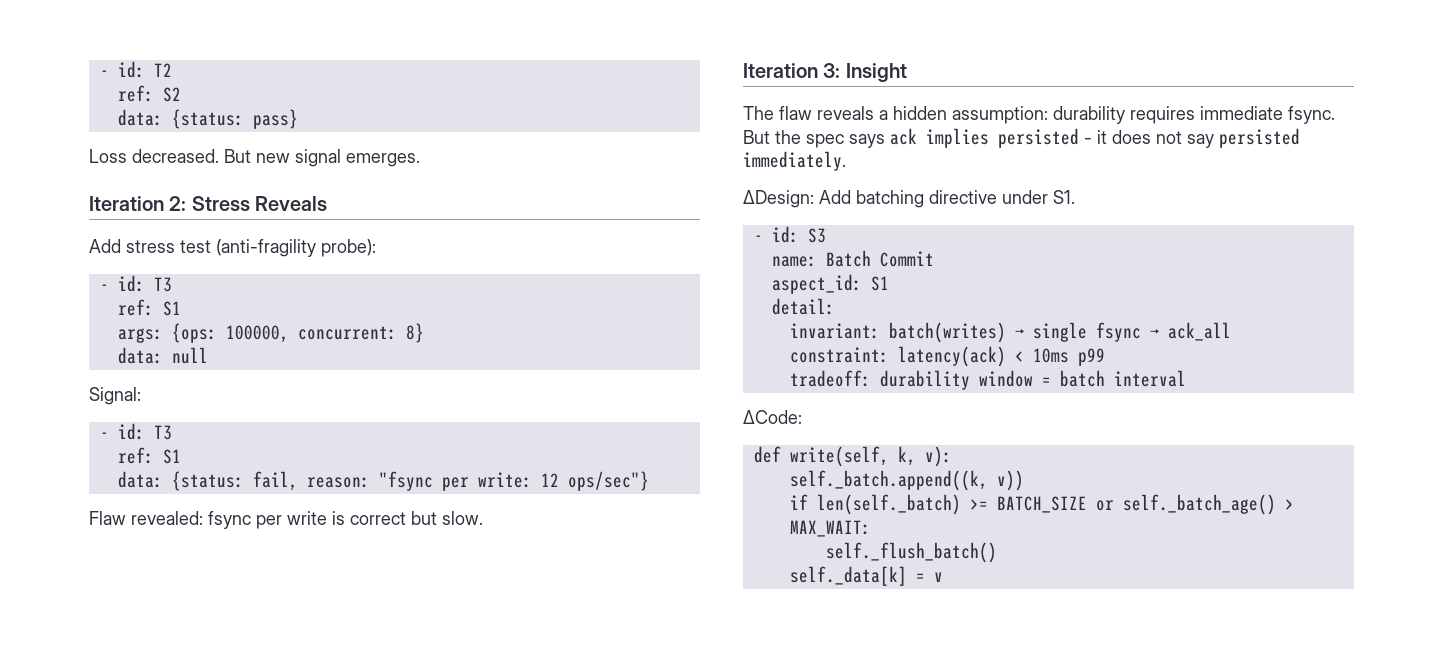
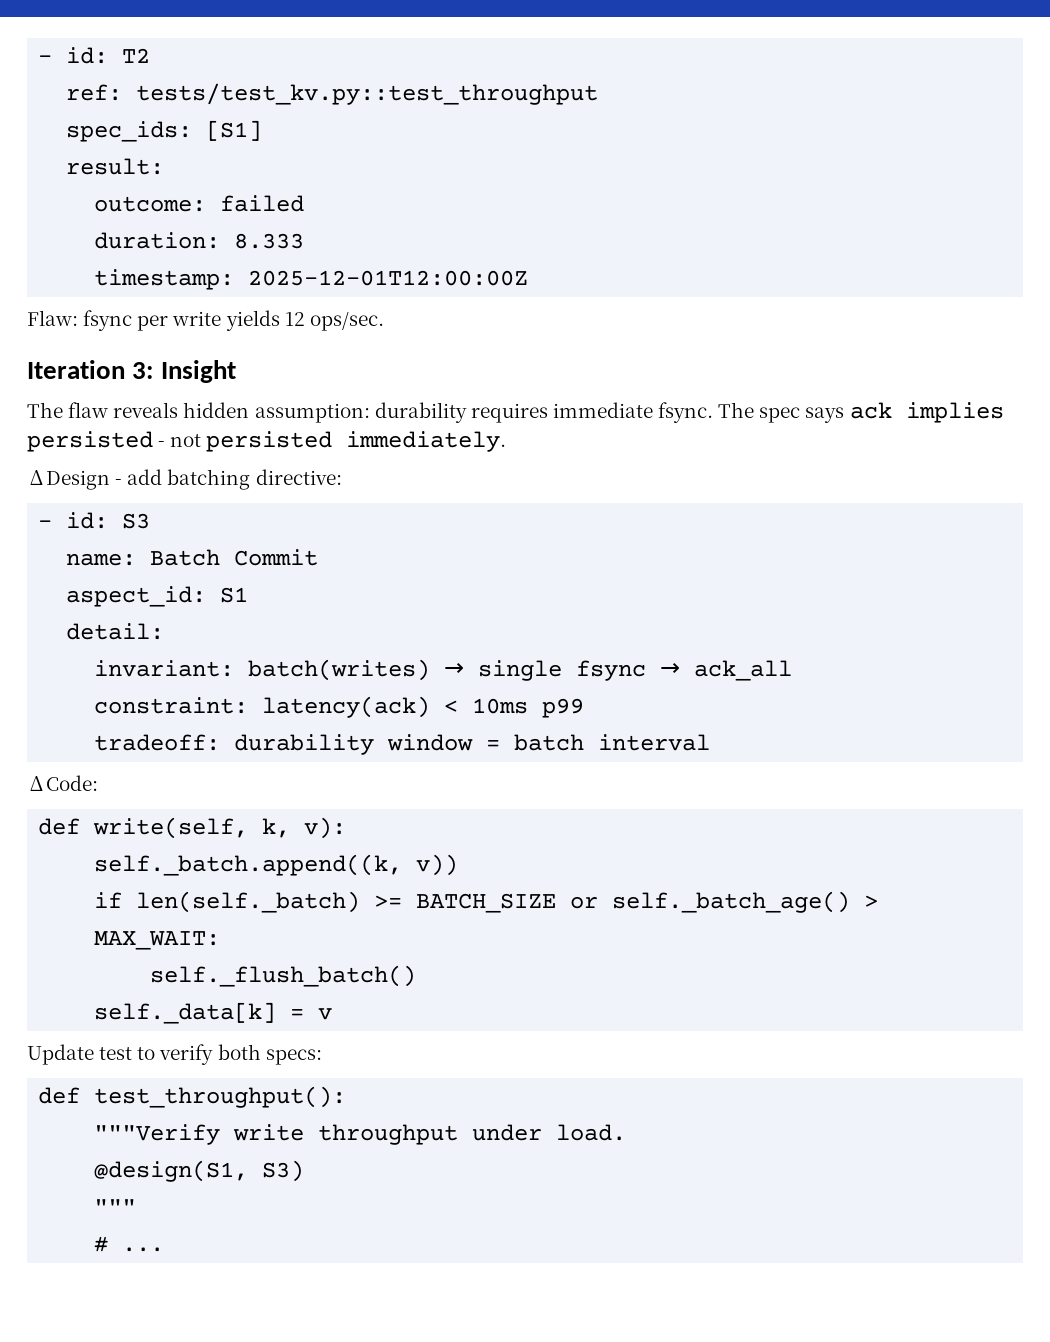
[162,87,181,102] [117,109,298,129] [89,149,420,167] [89,196,328,211] [89,239,376,257] [99,275,172,292] [117,299,181,316] [117,323,424,343] [117,347,208,364] [89,387,141,405] [99,423,172,440] [117,447,181,464] [117,471,649,491] [89,511,483,529] S2 // data: {status: pass} // Loss decreased. But new signal emerges. // Iteration 2: Stress Reveals // Add stress test (anti-fragility probe): // - id: T3 // ref: S1 // args: {ops: 100000, concurrent: 8} // data: null // Signal: // - id: T3 // ref: S1 // data: {status: fail, reason: "fsync per write: 12 ops/sec"} // Flaw revealed: fsync per write is correct but slow. -> [136,83,599,105] [66,120,263,142] [66,158,165,175] [94,195,305,212] [94,232,305,249] [94,269,529,290] [27,310,384,331] tests/test_kv.py::test_throughput // spec_ids: [S1] // result: // outcome: failed // duration: 8.333 // timestamp: 2025-12-01T12:00:00Z // Flaw: fsync per write yields 12 ops/sec.
[879,110,888,120] a -> (179, 410) none
[743,130,801,144] But the -> [718,402,755,418] The
[1097,128,1300,148] [743,151,846,171] [743,190,1075,208] it does not say persisted immediately. // ∆Design: Add batching directive under S1. -> [170,431,507,452] [27,469,342,490] not persisted immediately. // ∆Design - add batching directive:
(943, 577) none -> [27,1044,322,1065] [38,1086,347,1108] [94,1124,627,1145] [94,1160,305,1182] [94,1199,137,1214] [94,1236,165,1252] // Update test to verify both specs: // def test_throughput(): // """Verify write throughput under load. // @design(S1, S3) // """ // # ...

